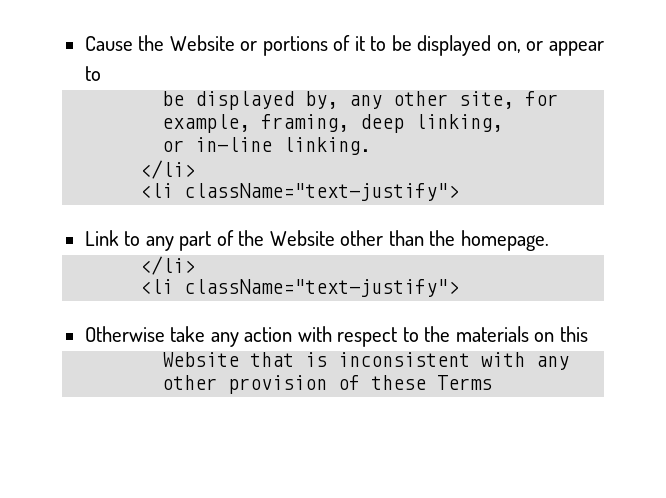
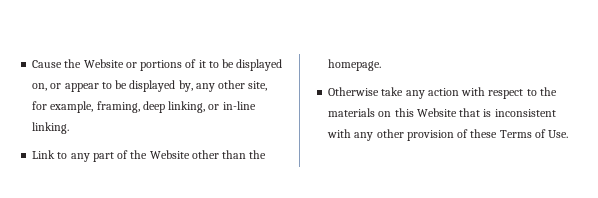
(101, 73) // -> (112, 85) none
(504, 123) // -> (206, 107) none
[140,160,196,179] [140,183,460,201] // </li> // <li className="text-justify"> -> (70, 128) none
[140,256,196,275] [140,279,460,297] // </li> // <li className="text-justify"> -> (382, 65) none
(588, 334) // -> (414, 112) none
(493, 382) none -> [534,129,569,138] of Use.

